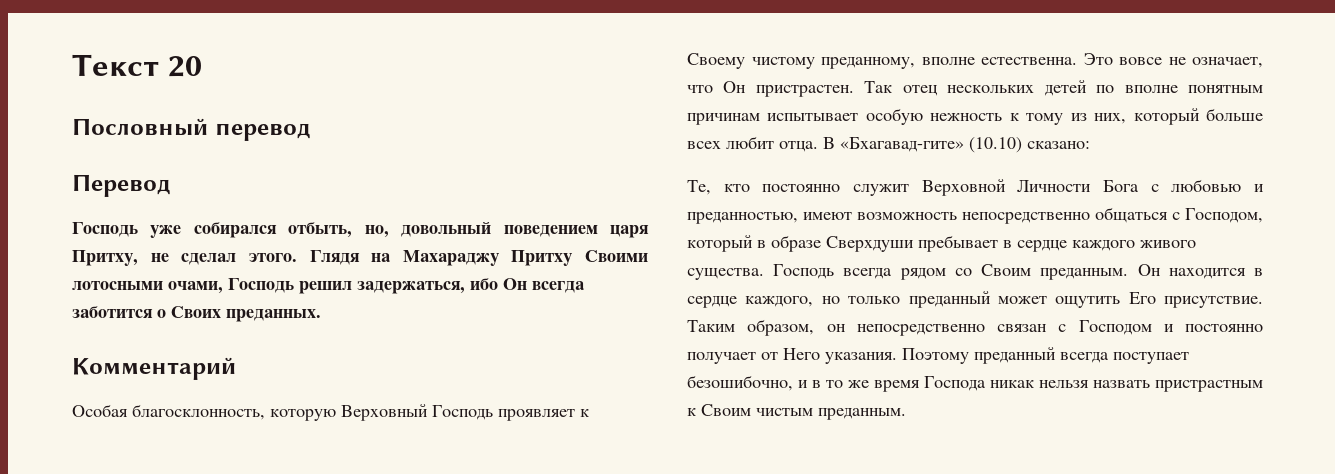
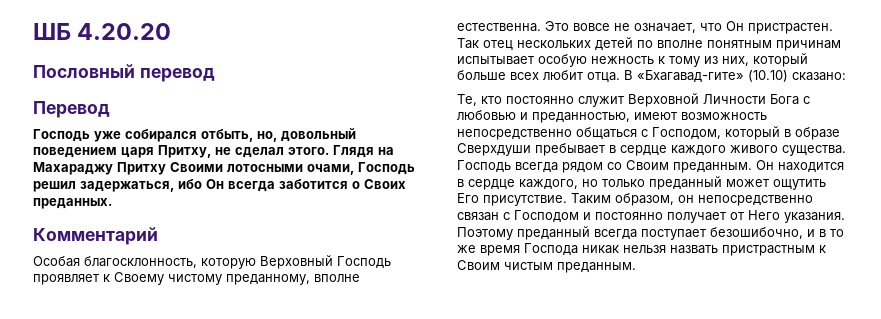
[72,54,202,77] Текст 20 -> [33,23,172,40] ШБ 4.20.20

